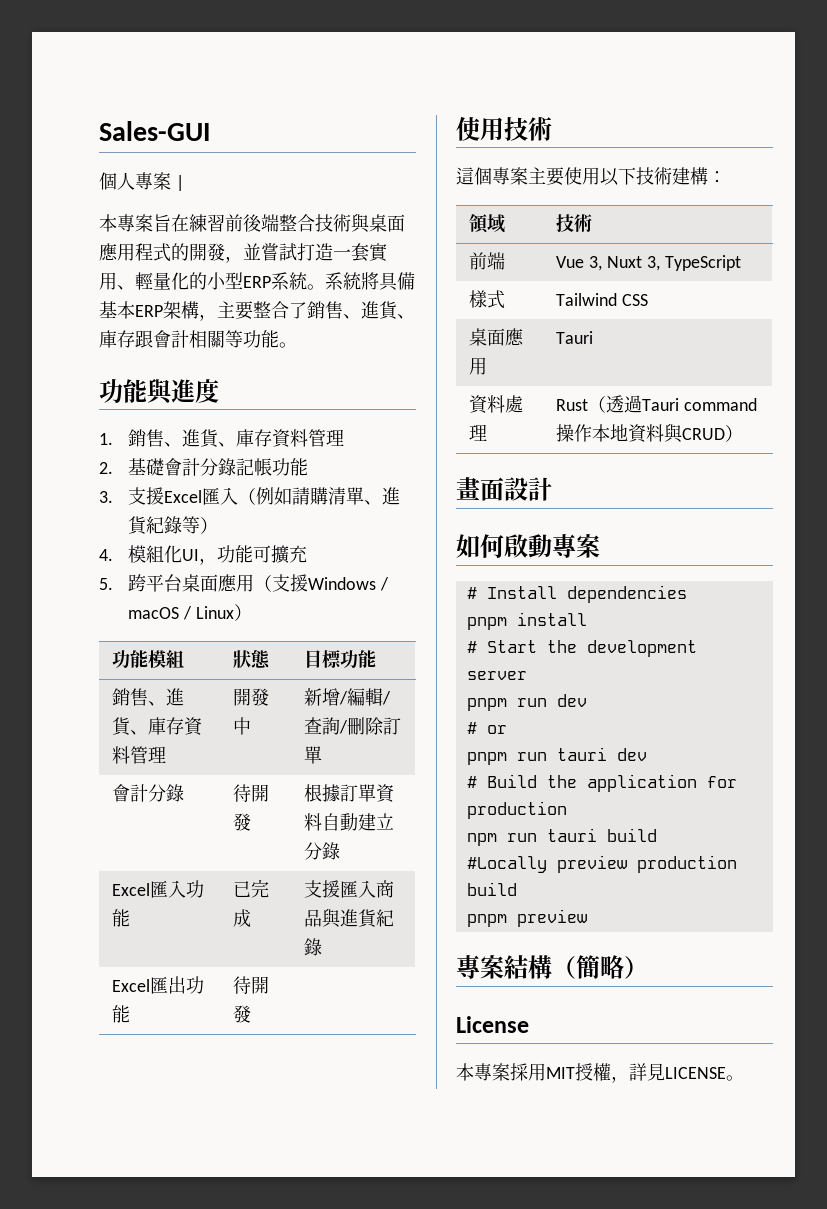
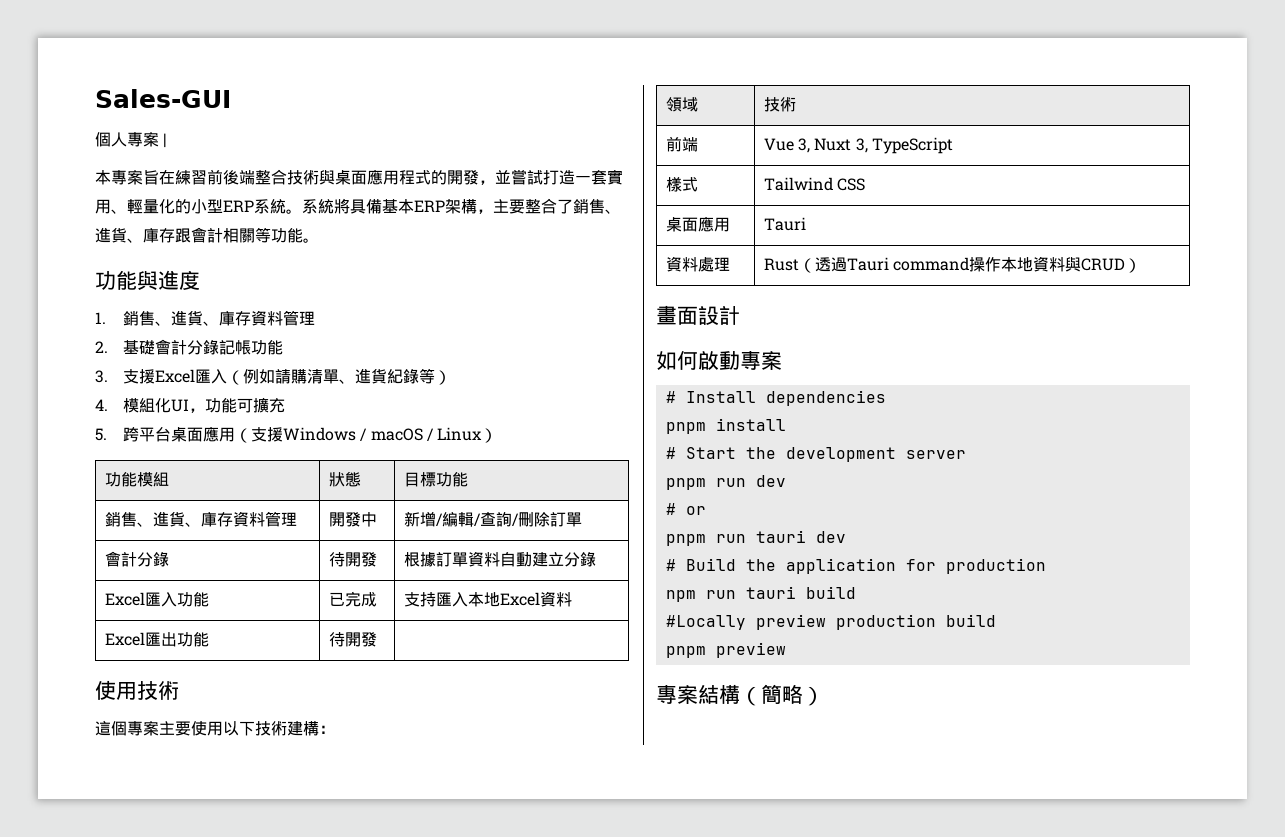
[322,880,395,898] [304,908,395,928] [304,938,323,956] 援匯入商品與進貨紀錄 -> [419,591,572,607] 持匯入本地Excel資料
[456,1016,529,1033] [456,1063,744,1083] // License // 本專案採用MIT授權，詳見LICENSE。 -> (824, 696) none

